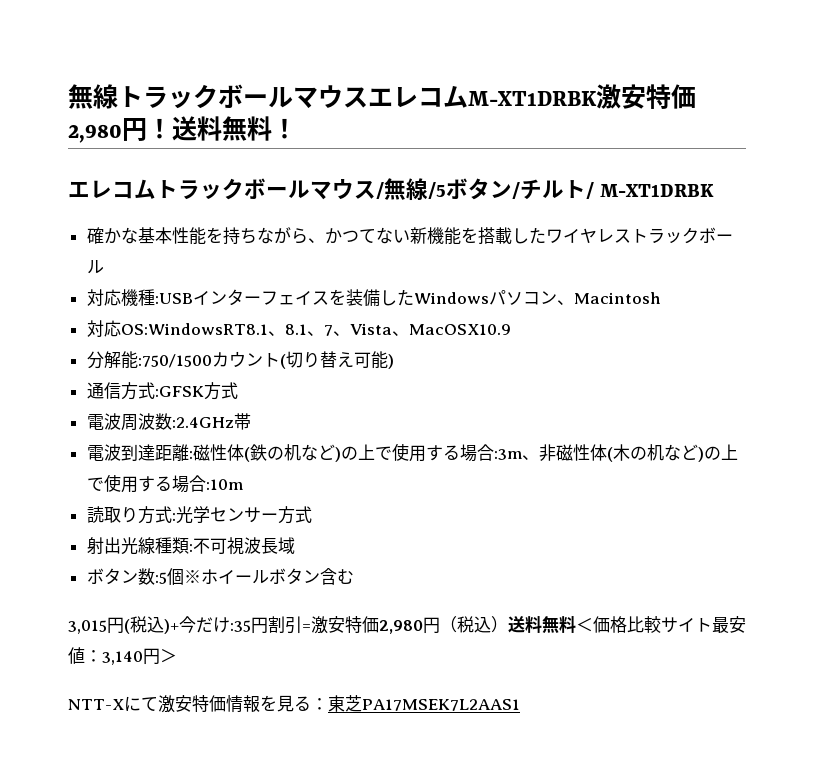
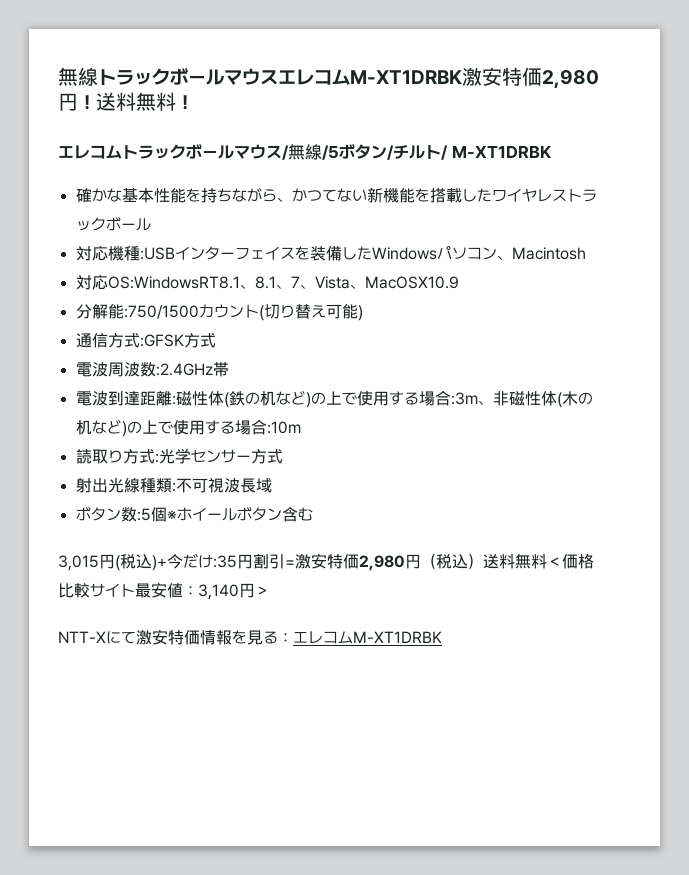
[327,695,520,712] 東芝PA17MSEK7L2AAS1 -> [293,631,442,644] エレコムM-XT1DRBK

